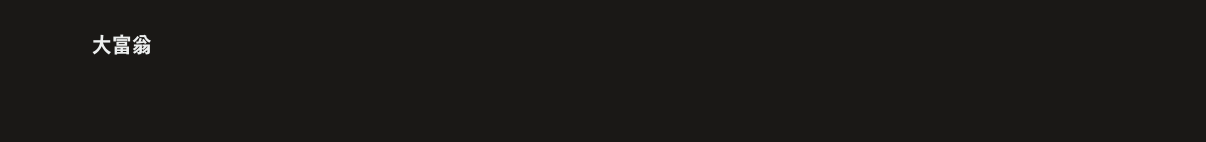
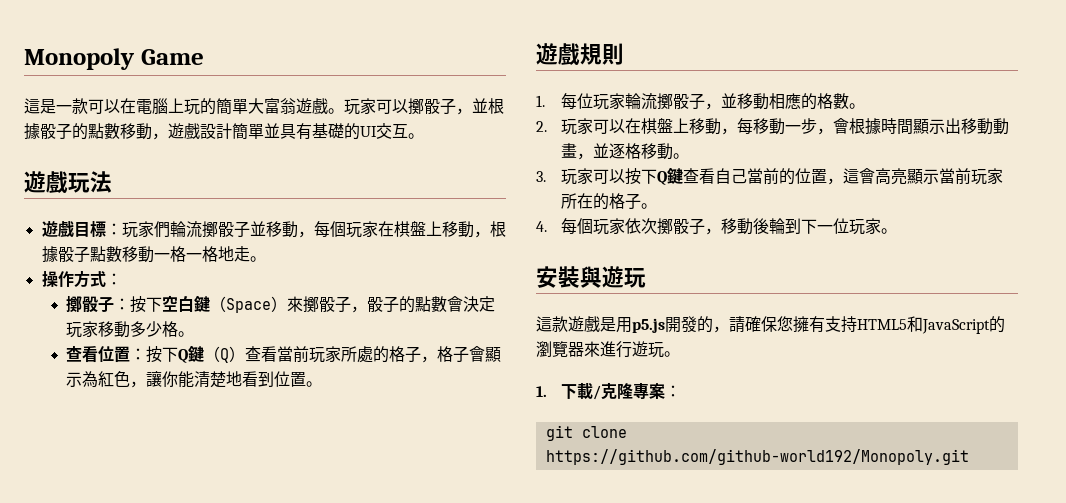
[92,34,152,55] 大富翁 -> [24,48,204,70] [24,98,504,115] [24,123,424,140] [24,171,112,194] [41,220,506,238] [41,246,266,263] [41,270,122,288] [66,295,496,313] [66,321,195,338] [66,346,502,363] [66,371,323,388] [536,43,624,66] [536,93,865,110] [536,118,1009,135] [560,143,689,160] [536,168,1003,185] [560,193,657,210] [536,218,897,235] [536,266,646,288] [536,316,1005,334] [536,341,680,358] [536,382,681,400] [545,425,627,441] [545,449,969,465] Monopoly Game // 這是一款可以在電腦上玩的簡單大富翁遊戲。玩家可以擲骰子，並根據骰子的點數移動，遊戲設計簡單並具有基礎的UI交互。 // 遊戲玩法 // 遊戲目標：玩家們輪流擲骰子並移動，每個玩家在棋盤上移動，根據骰子點數移動一格一格地走。 // 操作方式： // 擲骰子：按下空白鍵（Space）來擲骰子，骰子的點數會決定玩家移動多少格。 // 查看位置：按下Q鍵（Q）查看當前玩家所處的格子，格子會顯示為紅色，讓你能清楚地看到位置。 // 遊戲規則 // 1.每位玩家輪流擲骰子，並移動相應的格數。 // 2.玩家可以在棋盤上移動，每移動一步，會根據時間顯示出移動動畫，並逐格移動。 // 3.玩家可以按下Q鍵查看自己當前的位置，這會高亮顯示當前玩家所在的格子。 // 4.每個玩家依次擲骰子，移動後輪到下一位玩家。 // 安裝與遊玩 // 這款遊戲是用p5.js開發的，請確保您擁有支持HTML5和JavaScript的瀏覽器來進行遊玩。 // 1.下載/克隆專案： // git clone https://github.com/github-world192/Monopoly.git

